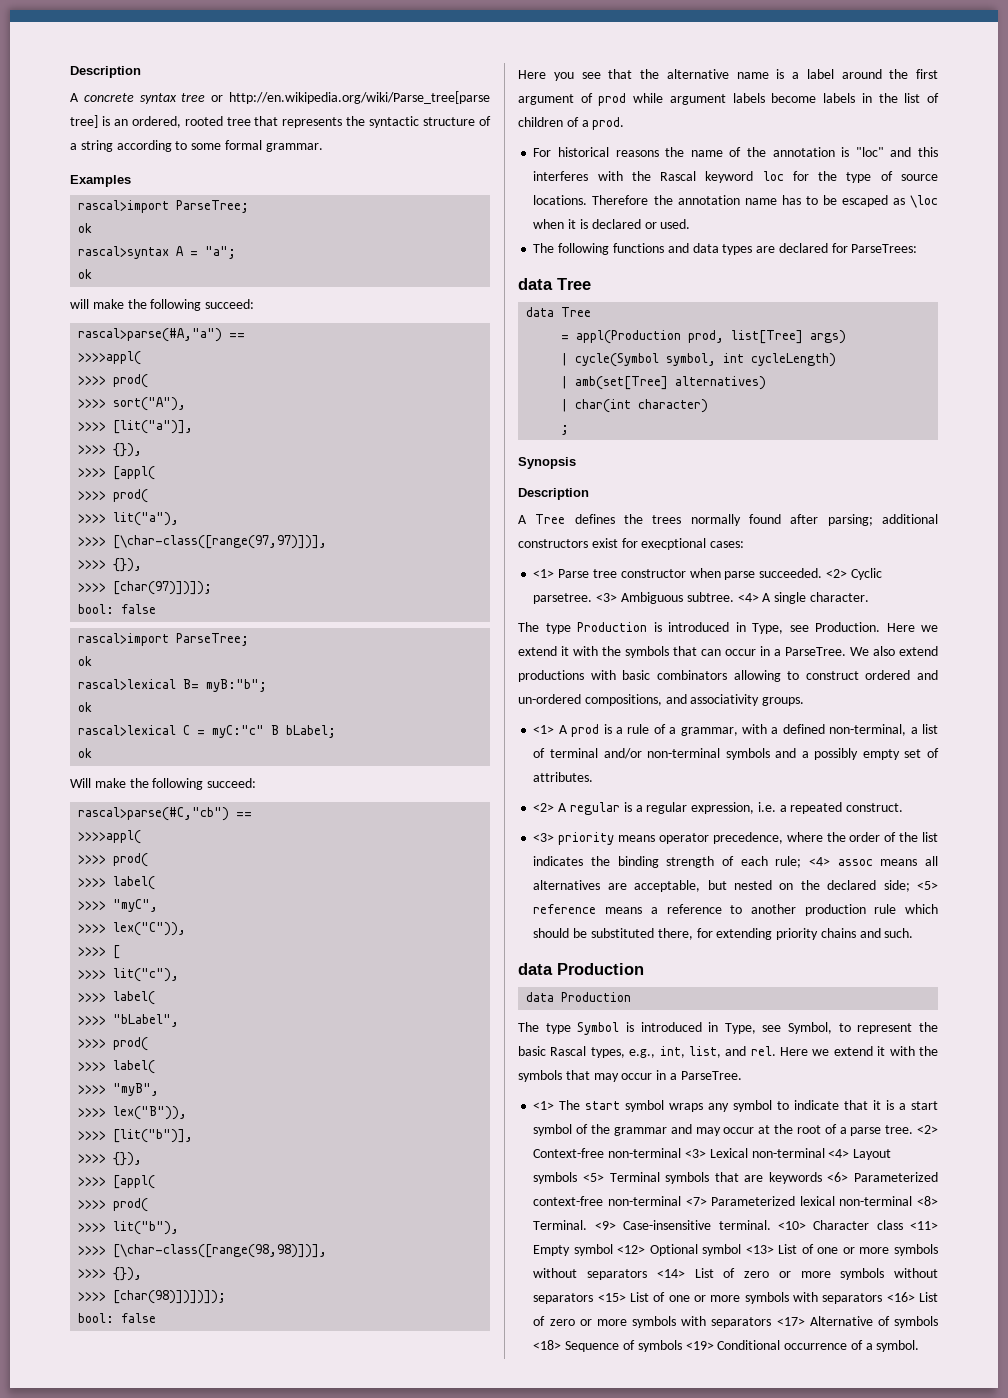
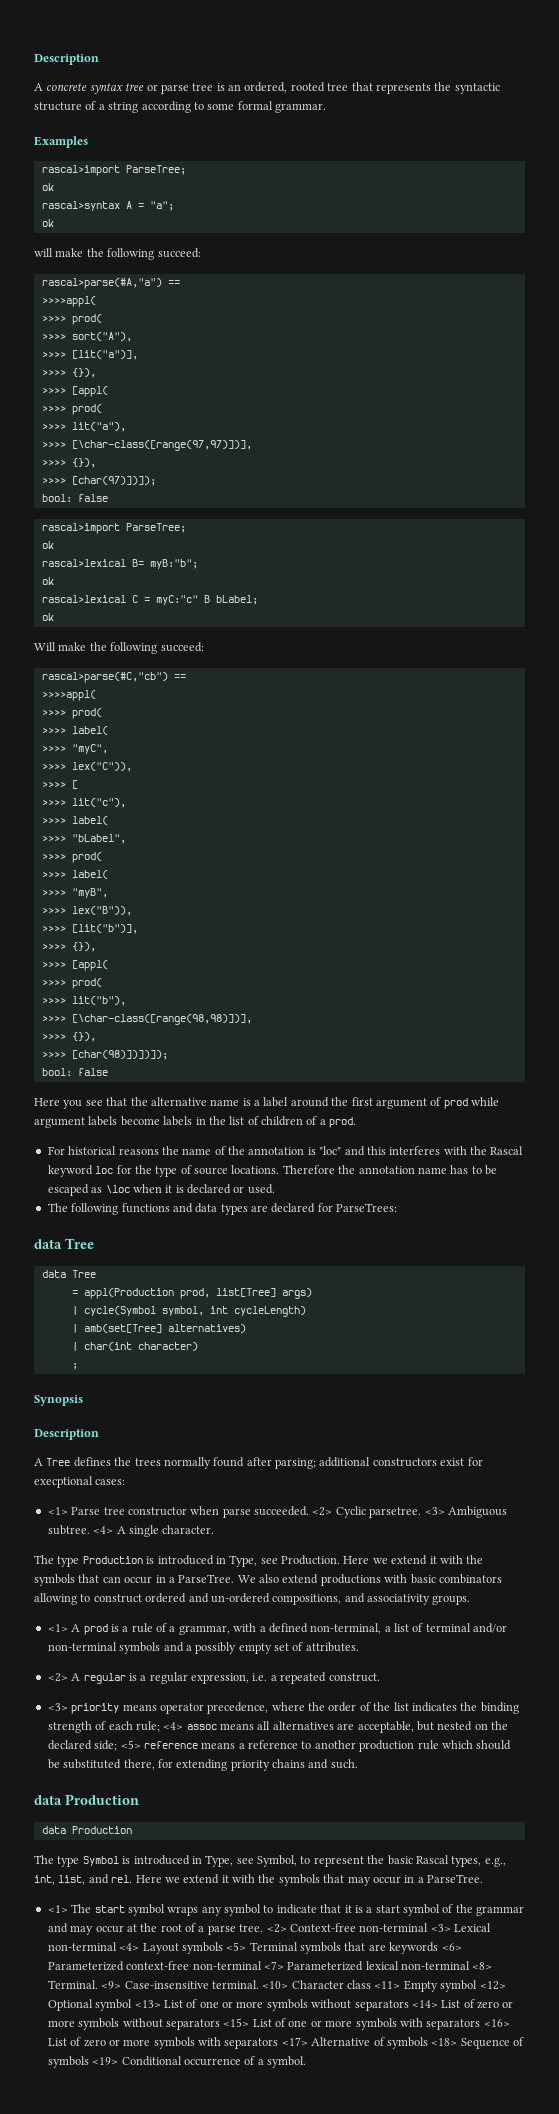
[229,91,490,104] [70,115,98,128] http://en.wikipedia.org/wiki/Parse_tree[parse tree] -> [160,83,214,94] parse tree

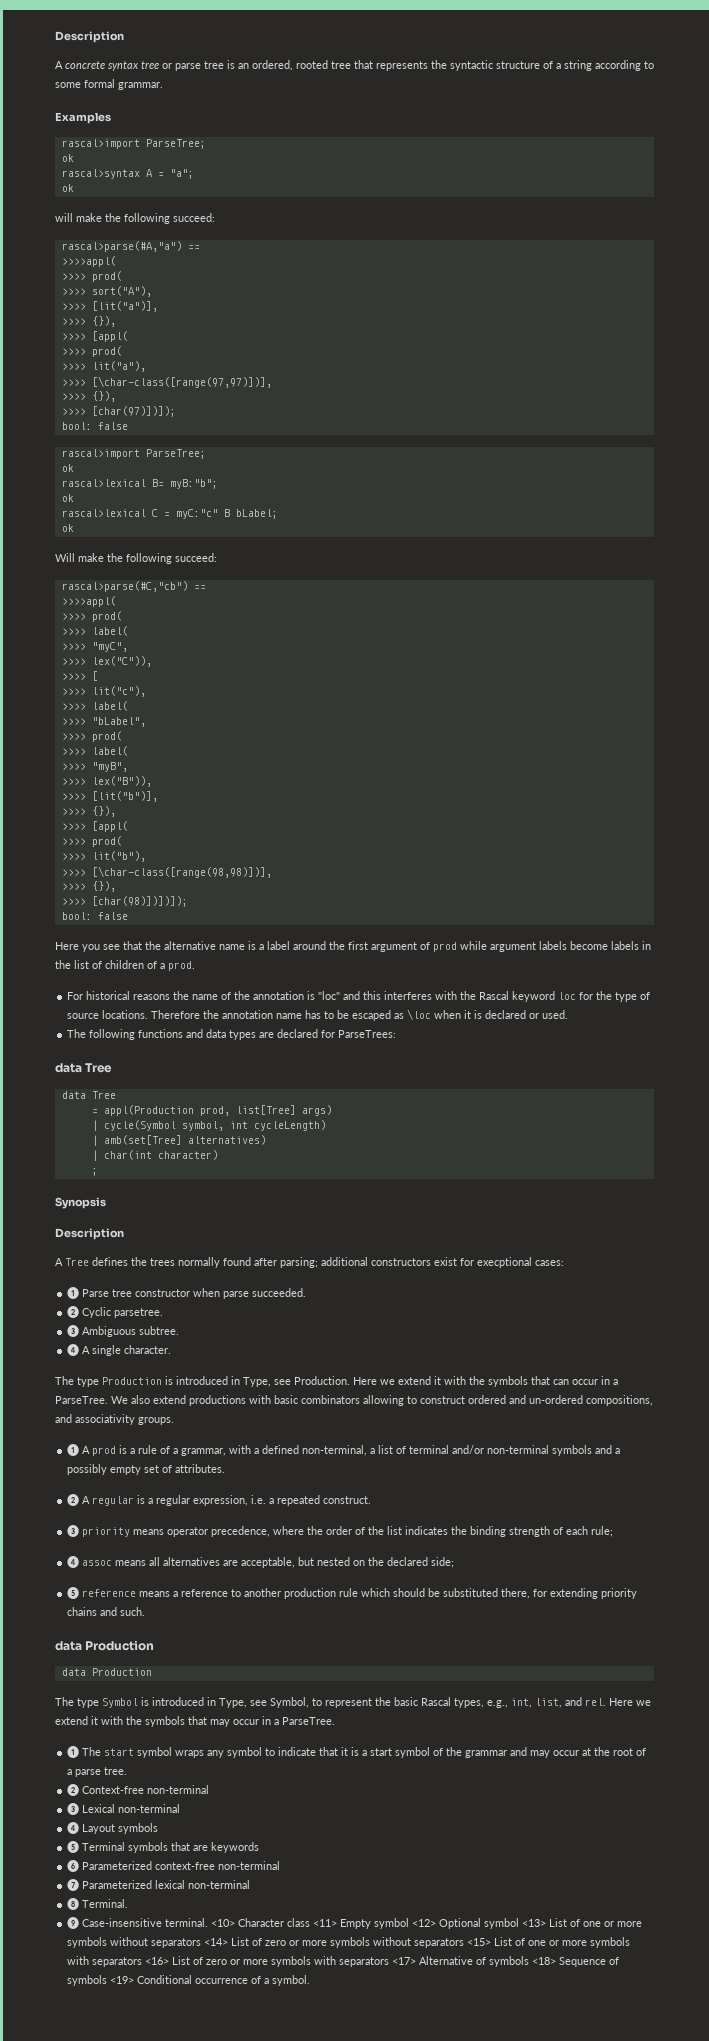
[47,1507,68,1515] <1> -> [67,1287,80,1299] ❶
[312,1507,333,1516] <2> -> [67,1306,80,1318] // ❷
[424,1507,445,1515] <3> -> [67,1325,80,1337] // ❸
[93,1526,114,1534] <4> -> [67,1344,80,1356] // ❹
[47,1624,68,1632] <1> -> [67,1444,80,1456] ❶
[47,1673,68,1682] <2> -> [67,1494,80,1506] ❷
[47,1703,68,1711] <3> -> [67,1525,80,1537] ❸
[163,1722,184,1730] <4> -> [67,1556,80,1568] // ❹
[120,1740,141,1749] <5> -> [67,1587,80,1599] // ❺
[47,1905,68,1913] <1> -> [67,1746,80,1758] ❶
[266,1924,287,1933] <2> -> [67,1784,80,1796] // ❷
[430,1924,451,1932] <3> -> [67,1803,80,1815] // ❸
[119,1943,140,1951] <4> -> [67,1822,80,1834] // ❹
[226,1942,247,1951] <5> -> [67,1841,80,1853] // ❺
[441,1943,462,1951] <6> -> [67,1860,80,1872] // ❻
[263,1961,284,1970] <7> -> [67,1879,80,1891] // ❼
[472,1962,493,1970] <8> -> [67,1898,80,1910] // ❽
[101,1981,122,1989] <9> -> [67,1917,80,1929] // ❾

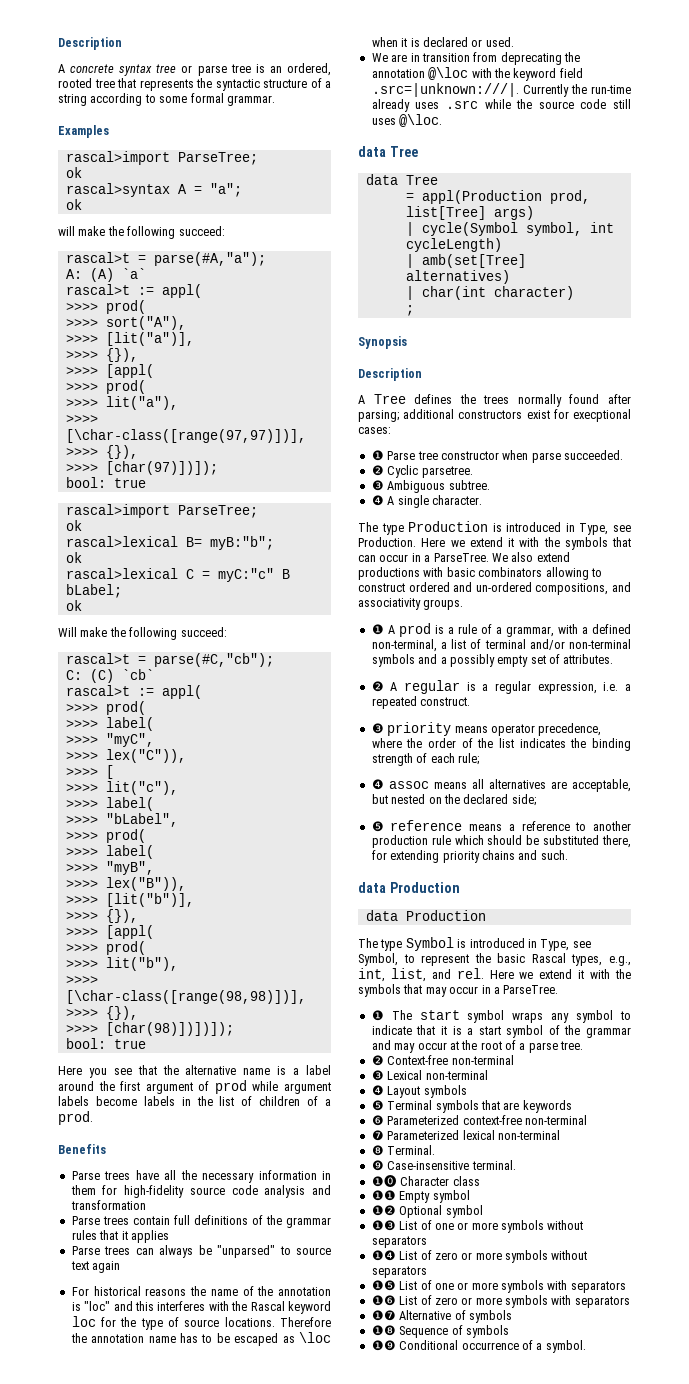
[61,241,200,252] [61,256,116,267] rascal>parse(#A,"a") == // >>>>appl( -> [65,252,266,266] [65,268,146,282] [65,284,202,298] rascal>t = parse(#A,"a"); // A: (A) `a` // rascal>t := appl(
[97,422,128,430] false -> [113,478,146,488] true
[61,581,206,592] [61,596,116,607] rascal>parse(#C,"cb") == // >>>>appl( -> [65,653,274,667] [65,669,154,683] [65,685,202,699] rascal>t = parse(#C,"cb"); // C: (C) `cb` // rascal>t := appl(
[97,912,128,920] false -> [113,1039,146,1049] true
(195, 966) none -> [58,1144,106,1154] [71,1170,331,1183] [70,1185,331,1198] [70,1200,146,1210] [71,1215,331,1228] [71,1230,169,1243] [71,1245,331,1258] [70,1261,121,1273] // Benefits // Parse trees have all the necessary information in them for high-fidelity source code analysis and transformation // Parse trees contain full definitions of the grammar rules that it applies // Parse trees can always be "unparsed" to source text again
[67,1029,397,1040] The following functions and data types are declared for ParseTrees: -> [371,52,580,65] [371,67,583,81] [371,83,631,97] [371,99,631,112] [371,114,443,127] We are in transition from deprecating the annotation @\loc with the keyword field .src=|unknown:///|. Currently the run-time already uses .src while the source code still uses @\loc.
[211,1919,236,1927] <10> -> [371,1175,397,1187] // ❶⓿
[313,1919,338,1927] <11> -> [371,1190,396,1201] // ❶❶
[412,1919,437,1927] <12> -> [371,1205,396,1216] // ❶❷
[522,1919,547,1927] <13> -> [371,1220,396,1231] // ❶❸
[204,1938,229,1946] <14> -> [371,1250,396,1261] // ❶❹
[467,1938,492,1946] <15> -> [371,1280,396,1291] // ❶❺
[145,1957,170,1965] <16> -> [371,1295,396,1306] // ❶❻
[392,1957,417,1965] <17> -> [371,1310,396,1321] // ❶❼
[532,1957,557,1965] <18> -> [371,1325,396,1336] // ❶❽
[110,1976,135,1984] <19> -> [371,1340,396,1351] // ❶❾

